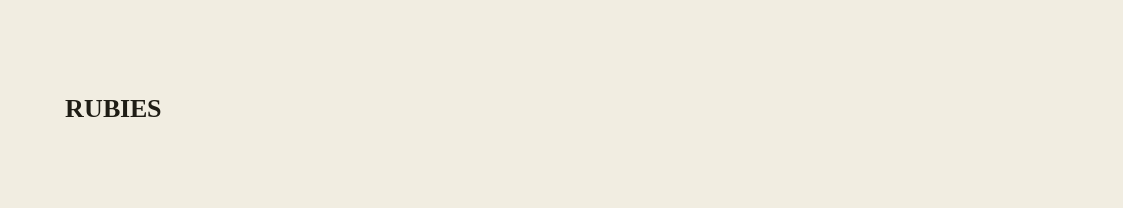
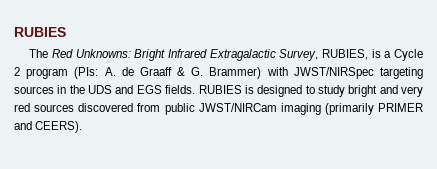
[65,100,161,117] RUBIES -> [14,27,66,37] [29,49,424,61] [14,67,423,79] [14,85,423,97] [14,103,423,115] [14,121,83,133] RUBIES // The Red Unknowns: Bright Infrared Extragalactic Survey, RUBIES, is a Cycle 2 program (PIs: A. de Graaff & G. Brammer) with JWST/NIRSpec targeting sources in the UDS and EGS fields. RUBIES is designed to study bright and very red sources discovered from public JWST/NIRCam imaging (primarily PRIMER and CEERS).

